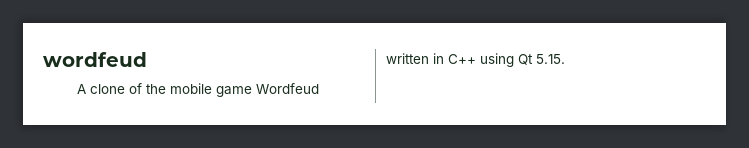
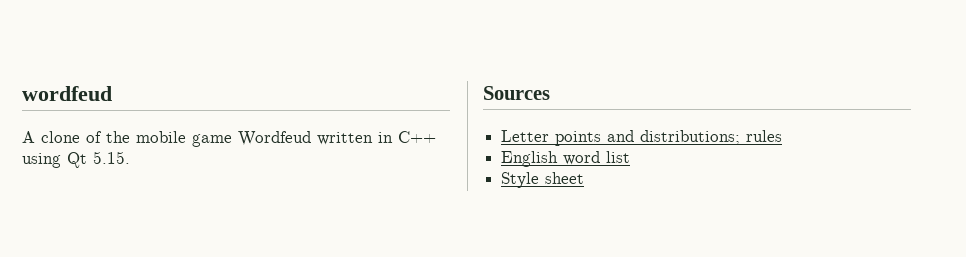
(565, 59) none -> [483,86,550,100] [501,130,783,146] [501,151,631,167] [501,172,585,188] // Sources // Letter points and distributions; rules // English word list // Style sheet

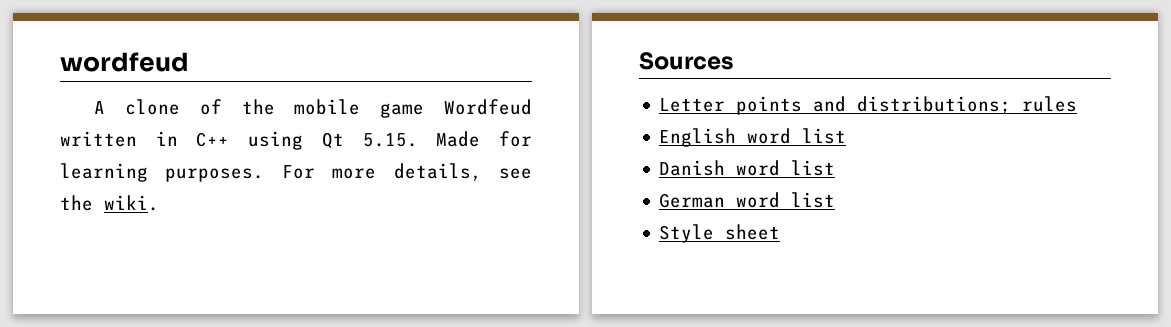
(130, 157) none -> [436,131,532,147] [60,163,532,182] [60,195,159,211] Made for learning purposes. For more details, see the wiki.
(631, 157) none -> [659,160,836,176] [659,192,836,208] // Danish word list // German word list

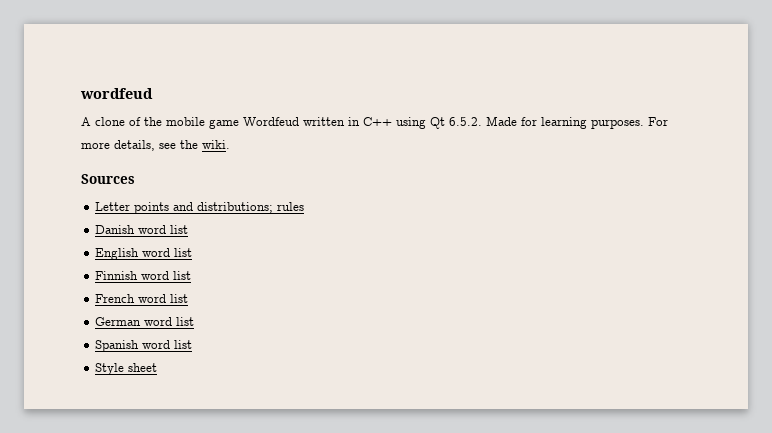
[362,133,418,147] 5.15. -> [449,117,482,126] 6.5.2.
(1078, 104) none -> [95,225,189,234] // Danish word list
[659,160,726,176] Danish -> [95,271,192,280] [95,294,136,303] Finnish word list // French
(836, 200) none -> [95,340,193,352] // Spanish word list

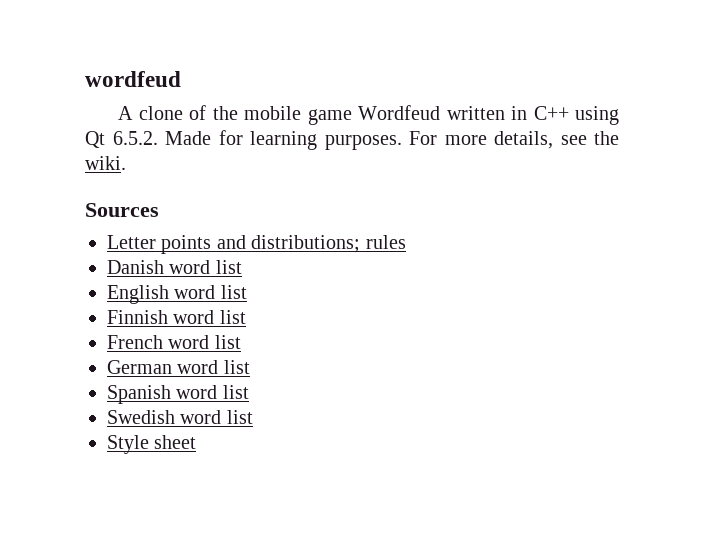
(193, 344) none -> [107,410,253,424] // Swedish word list

